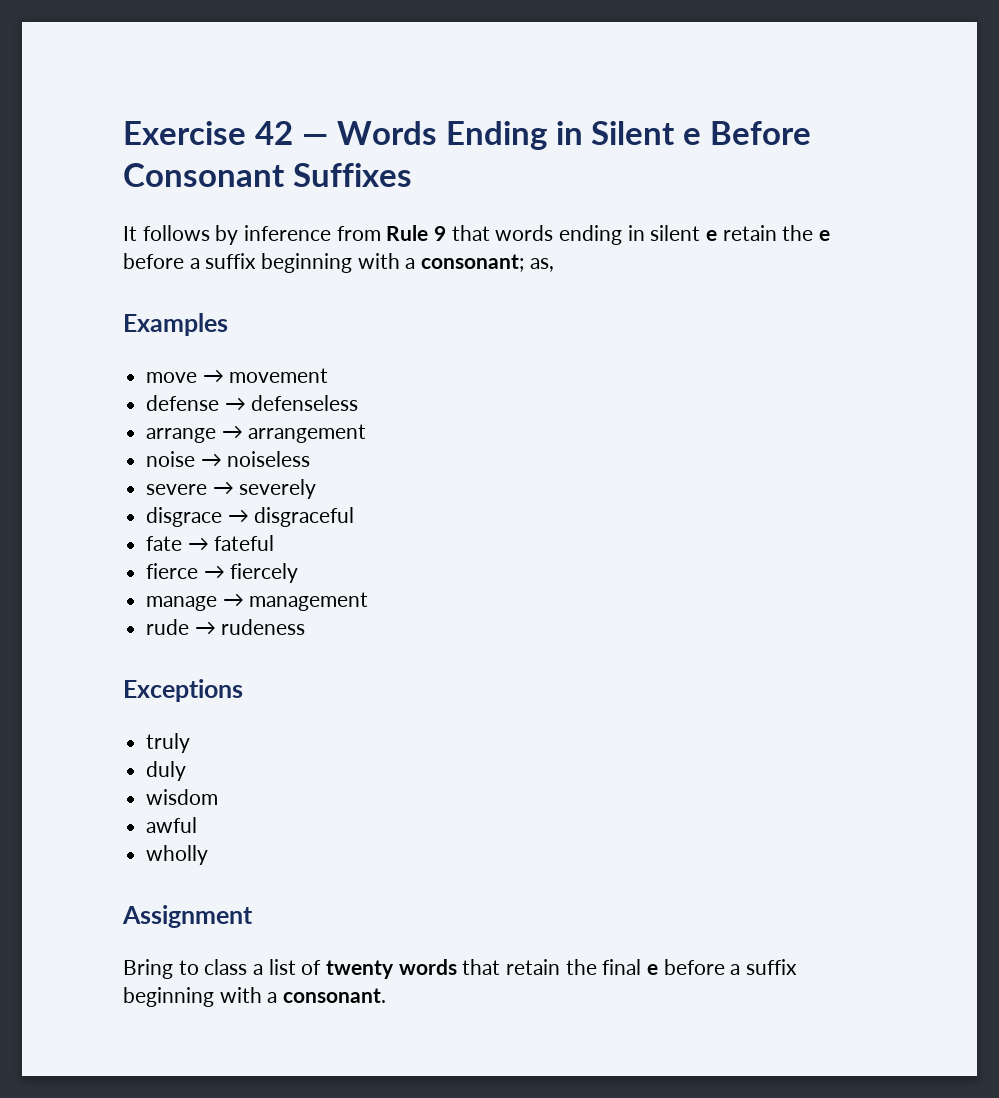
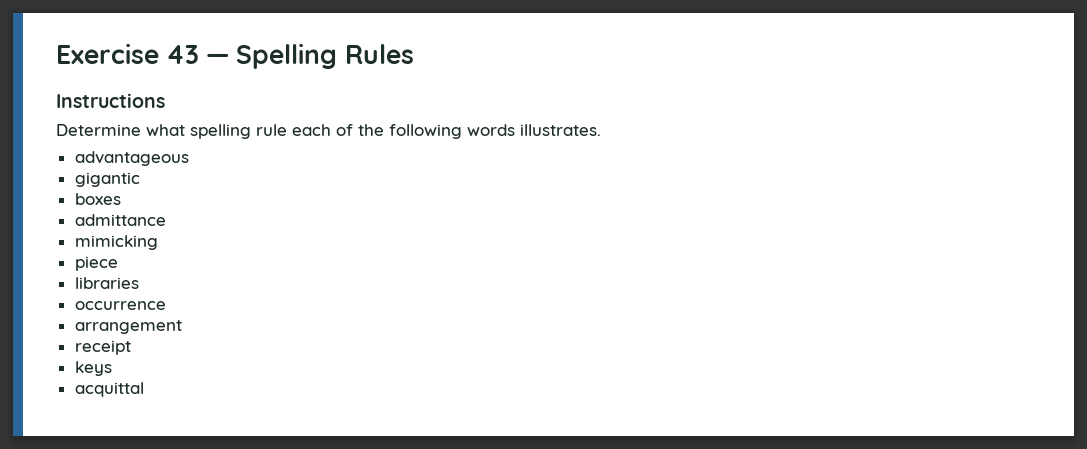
[254,121,812,150] [123,163,412,187] [123,225,831,245] [123,253,554,273] [123,313,228,336] [146,368,329,383] [146,395,359,411] [146,424,367,443] [146,451,311,467] [146,479,317,499] [146,507,355,527] [146,535,275,551] [146,563,299,583] [146,592,369,611] [146,619,306,635] [123,679,243,702] [146,733,191,753] [146,761,187,781] [146,789,219,805] [146,817,198,833] [146,845,209,865] [122,905,253,928] [123,959,798,979] [123,987,387,1007] 42 — Words Ending in Silent e Before Consonant Suffixes // It follows by inference from Rule 9 that words ending in silent e retain the e before a suffix beginning with a consonant; as, // Examples // move → movement // defense → defenseless // arrange → arrangement // noise → noiseless // severe → severely // disgrace → disgraceful // fate → fateful // fierce → fiercely // manage → management // rude → rudeness // Exceptions // truly // duly // wisdom // awful // wholly // Assignment // Bring to class a list of twenty words that retain the final e before a suffix beginning with a consonant. -> [166,43,414,69] [56,93,165,108] [56,124,601,139] [74,151,189,166] [74,172,140,187] [74,193,121,205] [74,214,166,226] [74,235,158,250] [74,256,118,271] [74,277,139,289] [74,301,166,310] [74,320,182,334] [74,340,131,355] [74,361,112,376] [74,382,144,397] 43 — Spelling Rules // Instructions // Determine what spelling rule each of the following words illustrates. // advantageous // gigantic // boxes // admittance // mimicking // piece // libraries // occurrence // arrangement // receipt // keys // acquittal

